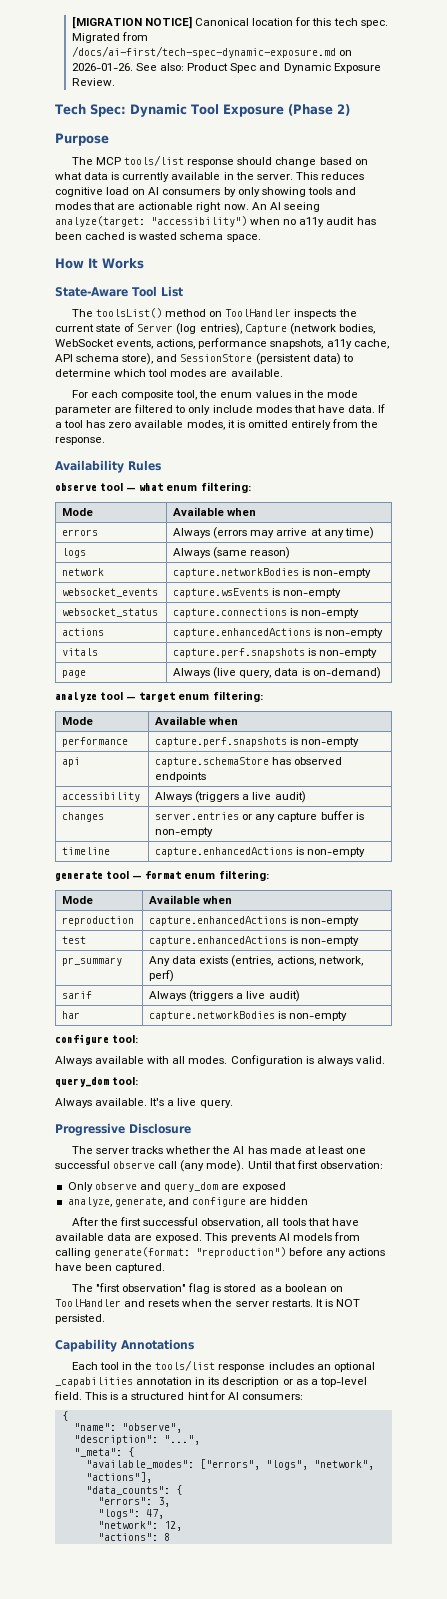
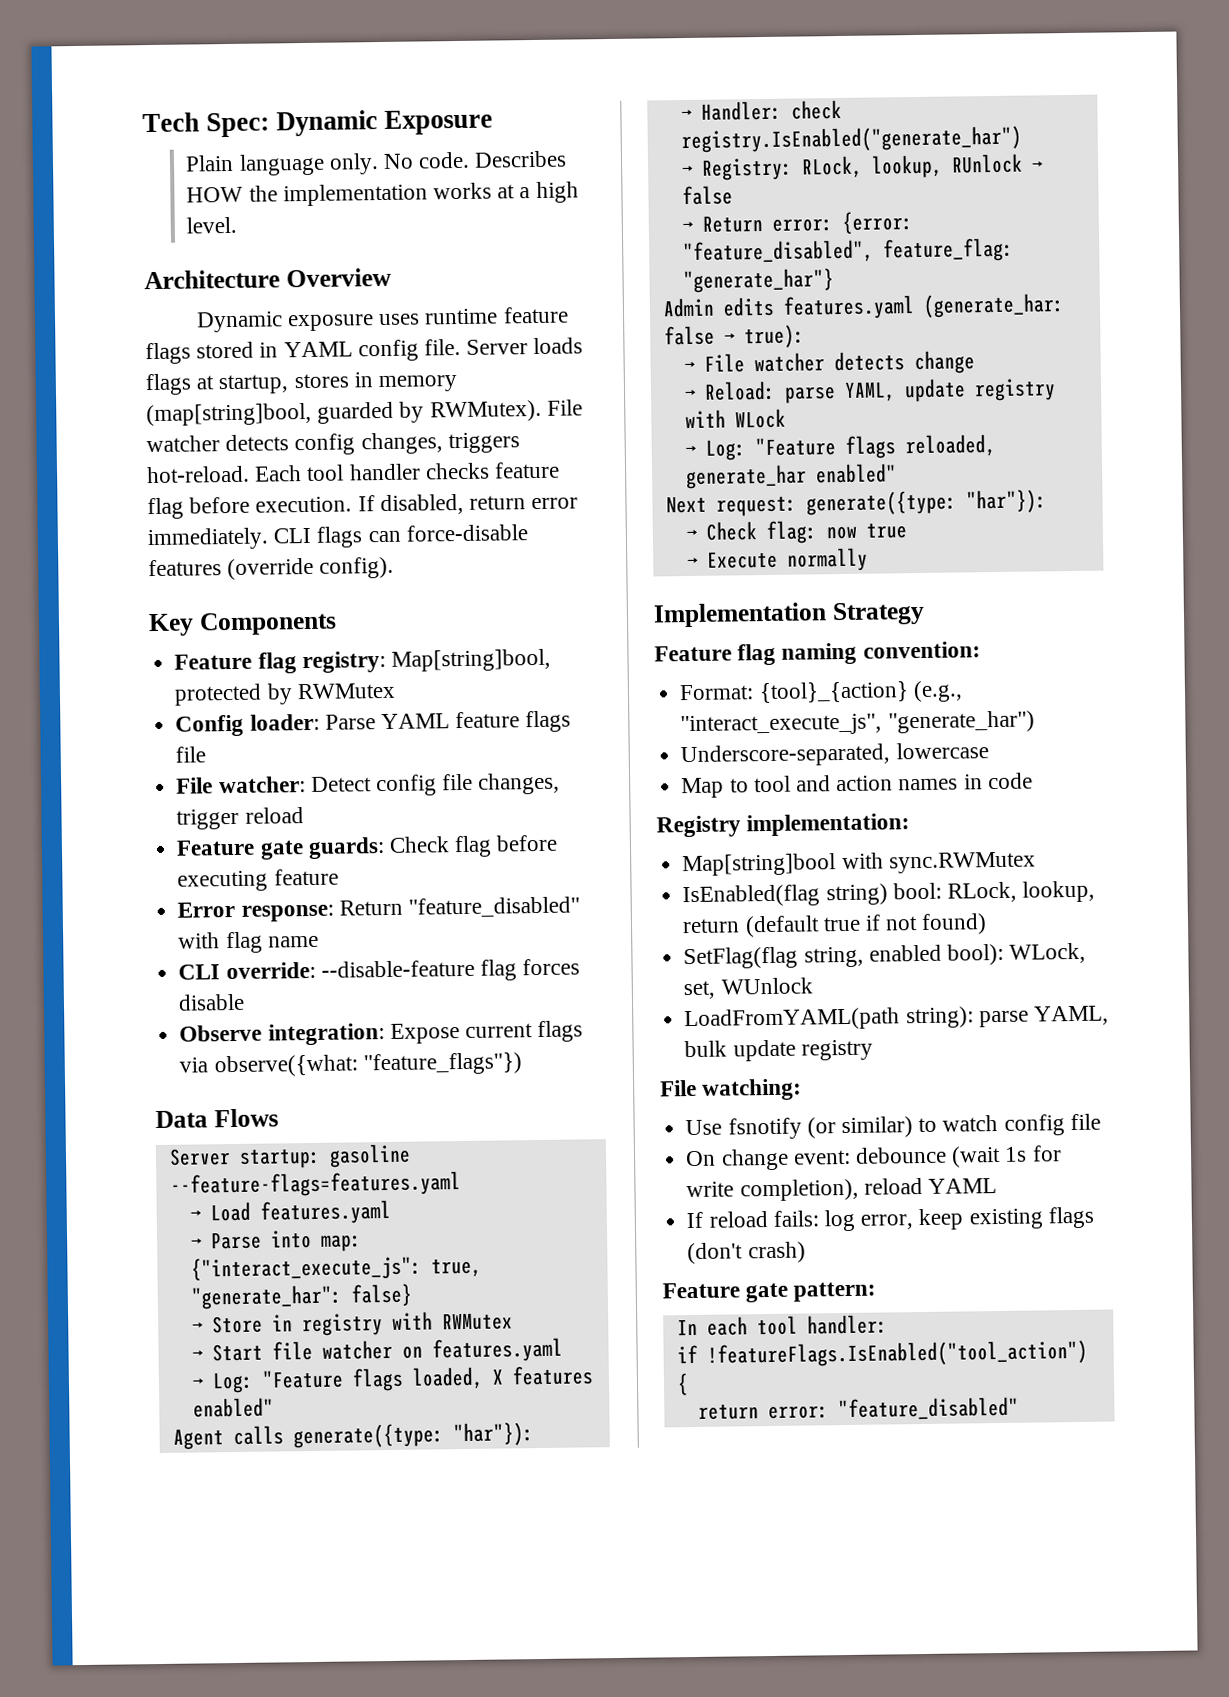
[71,16,388,29] [71,32,148,43] [71,46,352,58] [71,63,381,73] [71,78,115,86] [MIGRATION NOTICE] Canonical location for this tech spec. Migrated from /docs/ai-first/tech-spec-dynamic-exposure.md on 2026-01-26. See also: Product Spec and Dynamic Exposure Review. // -> (142, 122) none
[190,104,350,117] [55,133,109,146] [71,155,368,167] [55,172,364,182] [55,187,356,197] [55,202,320,212] [55,216,376,227] [55,232,261,242] [55,258,144,269] [55,286,183,297] [71,308,357,319] [55,323,375,335] [55,338,389,349] [55,353,353,365] [55,369,283,377] [71,390,358,400] [55,404,386,415] [55,419,379,430] [55,437,105,445] [55,460,161,473] [55,482,251,493] [62,508,94,516] [173,507,257,516] [62,529,99,536] [173,527,374,539] [62,548,87,558] [173,547,291,559] [62,568,105,576] [173,568,372,578] [62,588,159,597] [173,588,342,598] [62,608,159,617] [173,608,360,618] [62,628,105,636] [173,628,384,638] [62,648,99,656] [173,648,378,658] [62,670,87,678] [173,667,381,679] [55,691,263,702] [62,717,94,725] [155,716,239,725] [62,737,129,747] [155,737,360,747] [62,757,81,767] [155,757,343,767] [155,772,207,782] [62,792,141,802] [155,791,306,803] [62,812,105,822] [155,811,364,822] [155,827,214,837] [62,847,111,855] [155,847,366,857] [55,870,269,881] [62,896,94,904] [149,895,233,904] [62,916,135,926] [149,916,360,926] [62,936,87,944] [149,936,360,946] [62,957,123,966] [149,955,363,967] [149,970,175,982] [62,991,93,999] [149,990,300,1002] [62,1011,81,1019] [149,1011,348,1021] [55,1034,139,1045] [55,1055,385,1066] [55,1077,139,1087] [55,1098,233,1108] [55,1123,191,1136] [71,1146,366,1154] [55,1160,383,1172] [67,1182,287,1192] [67,1197,309,1207] [71,1217,359,1228] [55,1232,360,1243] [55,1247,386,1258] [55,1263,166,1273] [71,1283,343,1294] [55,1299,360,1307] [55,1314,105,1324] [55,1339,194,1352] [71,1360,375,1372] [55,1377,367,1387] [54,1391,303,1400] [61,1411,68,1421] [73,1423,182,1433] [73,1435,200,1445] [73,1447,134,1457] [85,1459,374,1470] [85,1472,152,1483] [85,1485,182,1495] [97,1497,170,1507] [97,1509,164,1519] [97,1521,182,1531] [97,1533,170,1541] Tool Exposure (Phase 2) // Purpose // The MCP tools/list response should change based on what data is currently available in the server. This reduces cognitive load on AI consumers by only showing tools and modes that are actionable right now. An AI seeing analyze(target: "accessibility") when no a11y audit has been cached is wasted schema space. // How It Works // State-Aware Tool List // The toolsList() method on ToolHandler inspects the current state of Server (log entries), Capture (network bodies, WebSocket events, actions, performance snapshots, a11y cache, API schema store), and SessionStore (persistent data) to determine which tool modes are available. // For each composite tool, the enum values in the mode parameter are filtered to only include modes that have data. If a tool has zero available modes, it is omitted entirely from the response. // Availability Rules // observe tool — what enum filtering: // Mode | Available when // errors | Always (errors may arrive at any time) // logs | Always (same reason) // network | capture.networkBodies is non-empty // websocket_events | capture.wsEvents is non-empty // websocket_status | capture.connections is non-empty // actions | capture.enhancedActions is non-empty // vitals | capture.perf.snapshots is non-empty // page | Always (live query, data is on-demand) // analyze tool — target enum filtering: // Mode | Available when // performance | capture.perf.snapshots is non-empty // api | capture.schemaStore has observed endpoints // accessibility | Always (triggers a live audit) // changes | server.entries or any capture buffer is non-empty // timeline | capture.enhancedActions is non-empty // generate tool — format enum filtering: // Mode | Available when // reproduction | capture.enhancedActions is non-empty // test | capture.enhancedActions is non-empty // pr_summary | Any data exists (entries, actions, network, perf) // sarif | Always (triggers a live audit) // har | capture.networkBodies is non-empty // configure tool: // Always available with all modes. Configuration is always valid. // query_dom tool: // Always available. It's a live query. // Progressive Disclosure // The server tracks whether the AI has made at least one successful observe call (any mode). Until that first observation: // Only observe and query_dom are exposed // analyze, generate, and configure are hidden // After the first successful observation, all tools that have available data are exposed. This prevents AI models from calling generate(format: "reproduction") before any actions have been captured. // The "first observation" flag is stored as a boolean on ToolHandler and resets when the server restarts. It is NOT persisted. // Capability Annotations // Each tool in the tools/list response includes an optional _capabilities annotation in its description or as a top-level field. This is a structured hint for AI consumers: // { // "name": "observe", // "description": "...", // "_meta": { // "available_modes": ["errors", "logs", "network", "actions"], // "data_counts": { // "errors": 3, // "logs": 47, // "network": 12, // "actions": 8 -> [384,109,494,135] [185,150,568,176] [186,181,579,207] [186,216,238,234] [144,267,392,290] [195,306,569,333] [145,337,584,365] [145,372,458,396] [146,399,583,427] [146,432,520,456] [146,461,561,484] [147,493,579,520] [147,524,528,551] [148,556,395,581] [148,611,337,637] [174,648,551,674] [174,682,396,706] [175,710,572,737] [175,746,207,763] [176,772,561,797] [176,807,304,830] [176,834,559,860] [177,868,339,892] [177,896,580,922] [178,931,319,954] [178,958,581,981] [178,993,246,1011] [179,1020,584,1046] [179,1052,522,1078] [155,1108,279,1129] [168,1143,411,1169] [169,1171,461,1198] [189,1199,391,1225] [190,1230,362,1252] [190,1255,482,1282] [190,1283,412,1310] [191,1311,513,1337] [191,1337,563,1363] [191,1365,594,1394] [192,1397,274,1418] [172,1422,534,1450] [680,99,842,121] [680,125,1022,154] [681,153,1044,181] [681,185,733,206] [681,211,913,234] [682,237,1014,265] [682,268,834,294] [662,293,1065,320] [663,324,805,349] [683,350,975,375] [683,378,1056,404] [684,408,786,429] [684,433,996,461] [684,463,897,490] [665,489,1047,517] [685,520,907,544] [686,547,868,572] [653,601,925,628] [654,641,981,666] [679,680,963,704] [680,710,1035,737] [680,742,989,768] [681,772,1033,799] [656,813,911,838] [682,851,1036,877] [682,880,1096,908] [682,913,988,938] [683,942,1087,970] [683,977,813,1000] [684,1005,1109,1032] [684,1039,873,1062] [660,1078,803,1101] [685,1113,1101,1140] [685,1145,1062,1171] [686,1177,997,1202] [686,1206,1095,1232] [687,1241,806,1265] [662,1281,877,1303] [676,1314,888,1336] [676,1339,1088,1368] [676,1373,689,1396] [697,1396,1019,1421] Exposure // Plain language only. No code. Describes HOW the implementation works at a high level. // Architecture Overview // Dynamic exposure uses runtime feature flags stored in YAML config file. Server loads flags at startup, stores in memory (map[string]bool, guarded by RWMutex). File watcher detects config changes, triggers hot-reload. Each tool handler checks feature flag before execution. If disabled, return error immediately. CLI flags can force-disable features (override config). // Key Components // Feature flag registry: Map[string]bool, protected by RWMutex // Config loader: Parse YAML feature flags file // File watcher: Detect config file changes, trigger reload // Feature gate guards: Check flag before executing feature // Error response: Return "feature_disabled" with flag name // CLI override: --disable-feature flag forces disable // Observe integration: Expose current flags via observe({what: "feature_flags"}) // Data Flows // Server startup: gasoline --feature-flags=features.yaml // → Load features.yaml // → Parse into map: {"interact_execute_js": true, "generate_har": false} // → Store in registry with RWMutex // → Start file watcher on features.yaml // → Log: "Feature flags loaded, X features enabled" // Agent calls generate({type: "har"}): // → Handler: check registry.IsEnabled("generate_har") // → Registry: RLock, lookup, RUnlock → false // → Return error: {error: "feature_disabled", feature_flag: "generate_har"} // Admin edits features.yaml (generate_har: false → true): // → File watcher detects change // → Reload: parse YAML, update registry with WLock // → Log: "Feature flags reloaded, generate_har enabled" // Next request: generate({type: "har"}): // → Check flag: now true // → Execute normally // Implementation Strategy // Feature flag naming convention: // Format: {tool}_{action} (e.g., "interact_execute_js", "generate_har") // Underscore-separated, lowercase // Map to tool and action names in code // Registry implementation: // Map[string]bool with sync.RWMutex // IsEnabled(flag string) bool: RLock, lookup, return (default true if not found) // SetFlag(flag string, enabled bool): WLock, set, WUnlock // LoadFromYAML(path string): parse YAML, bulk update registry // File watching: // Use fsnotify (or similar) to watch config file // On change event: debounce (wait 1s for write completion), reload YAML // If reload fails: log error, keep existing flags (don't crash) // Feature gate pattern: // In each tool handler: // if !featureFlags.IsEnabled("tool_action") { // return error: "feature_disabled"

